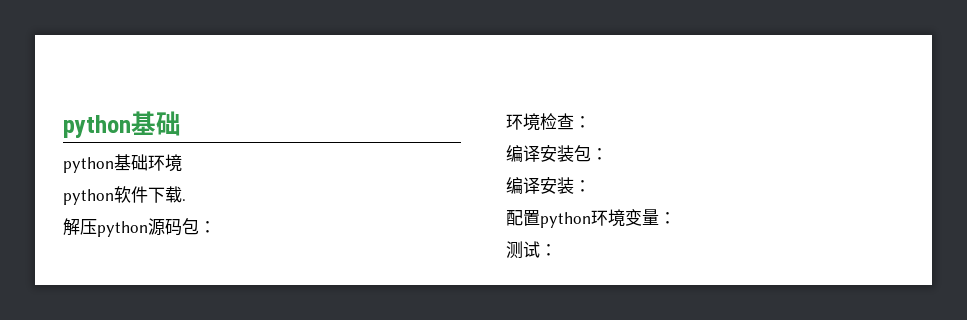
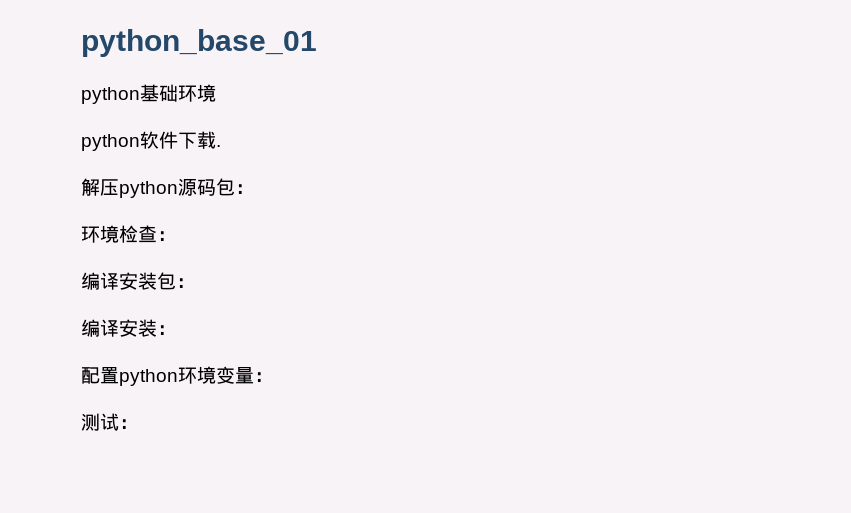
[63,111,181,138] python基础 -> [81,29,317,57] python_base_01

